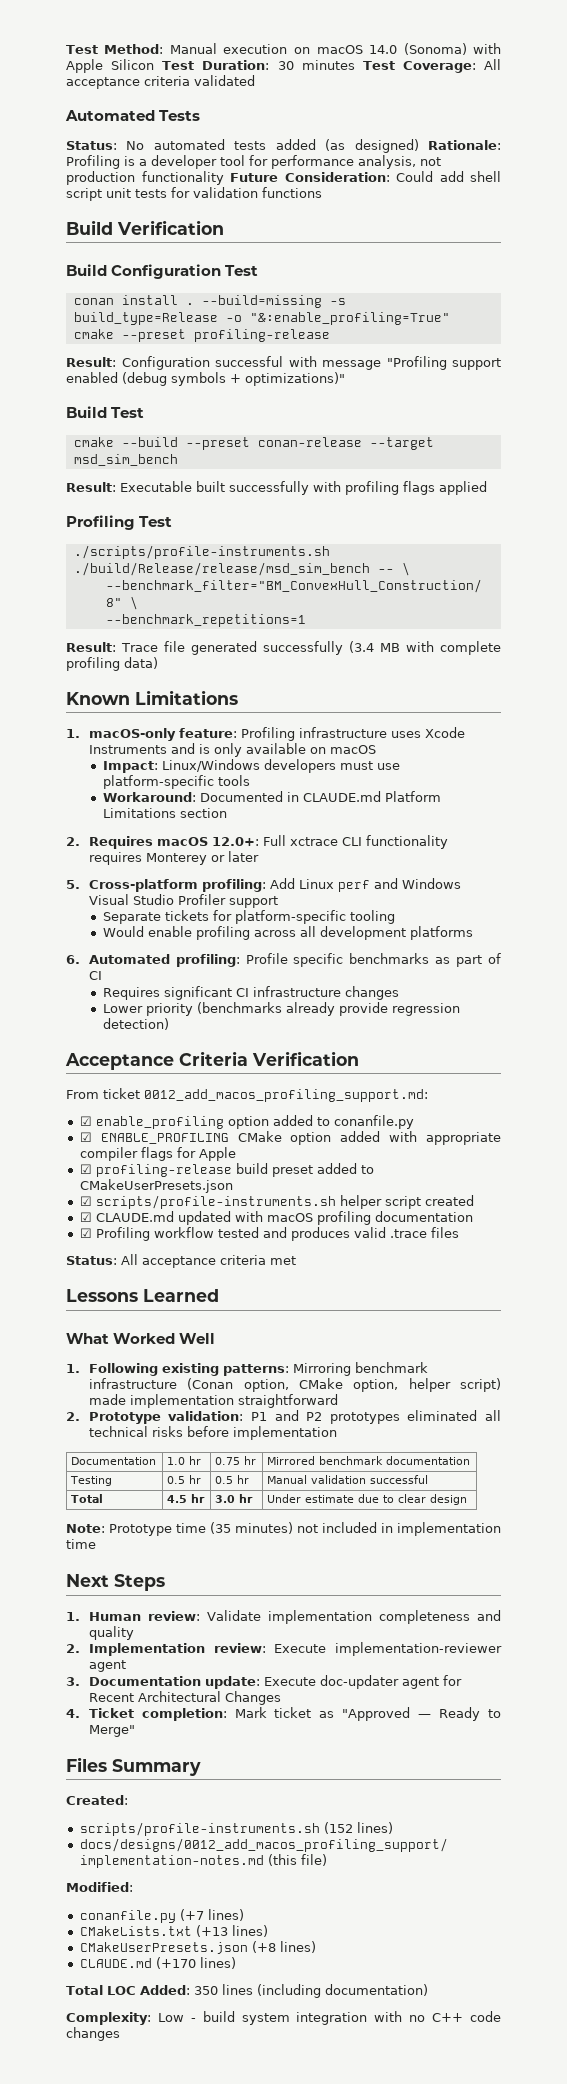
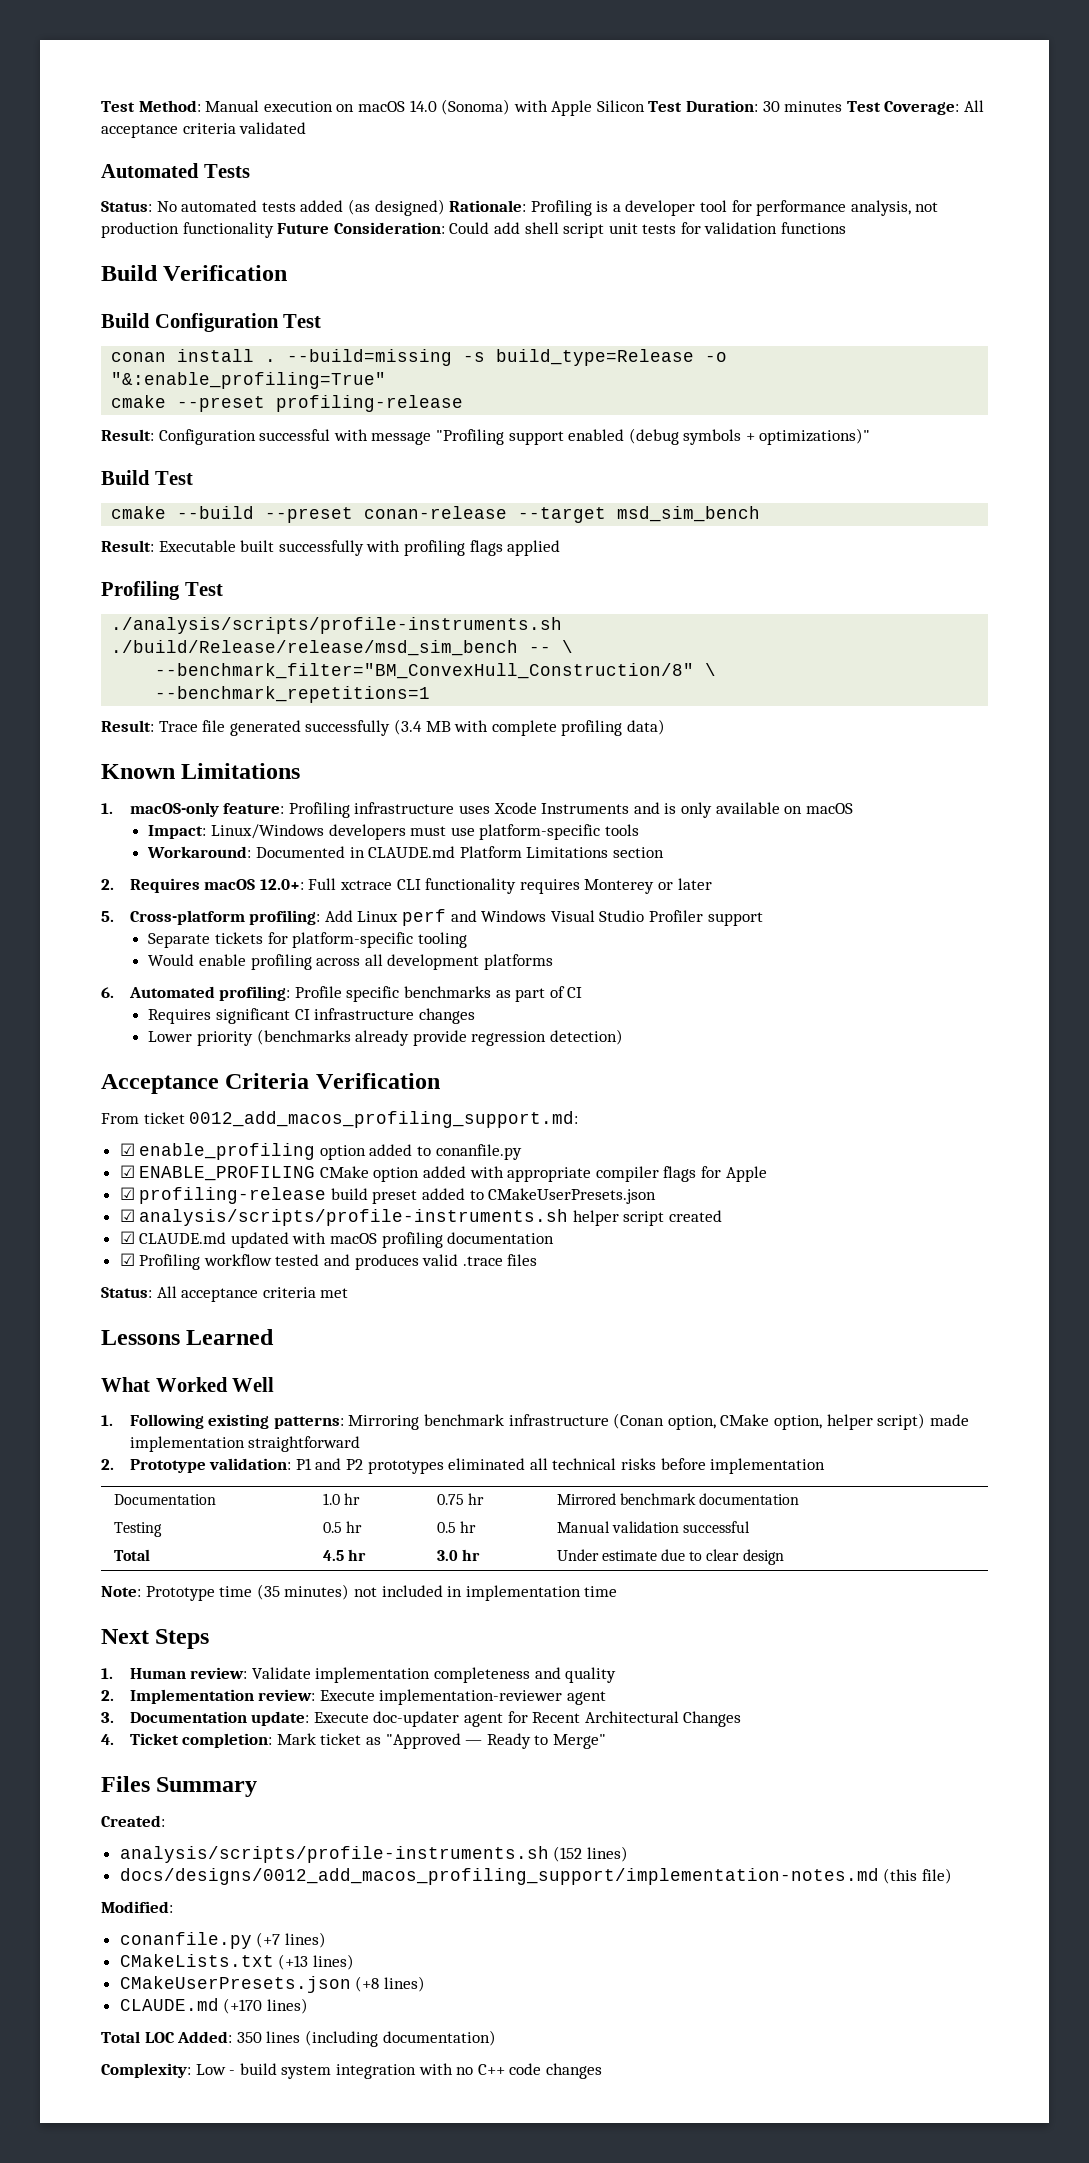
[73,545,330,559] ./scripts/profile-instruments.sh -> [111,617,563,634] ./analysis/scripts/profile-instruments.sh
[95,1195,336,1209] scripts/profile-instruments.sh -> [139,1209,569,1226] analysis/scripts/profile-instruments.sh
[79,1822,320,1836] scripts/profile-instruments.sh -> [119,1846,549,1863] analysis/scripts/profile-instruments.sh

